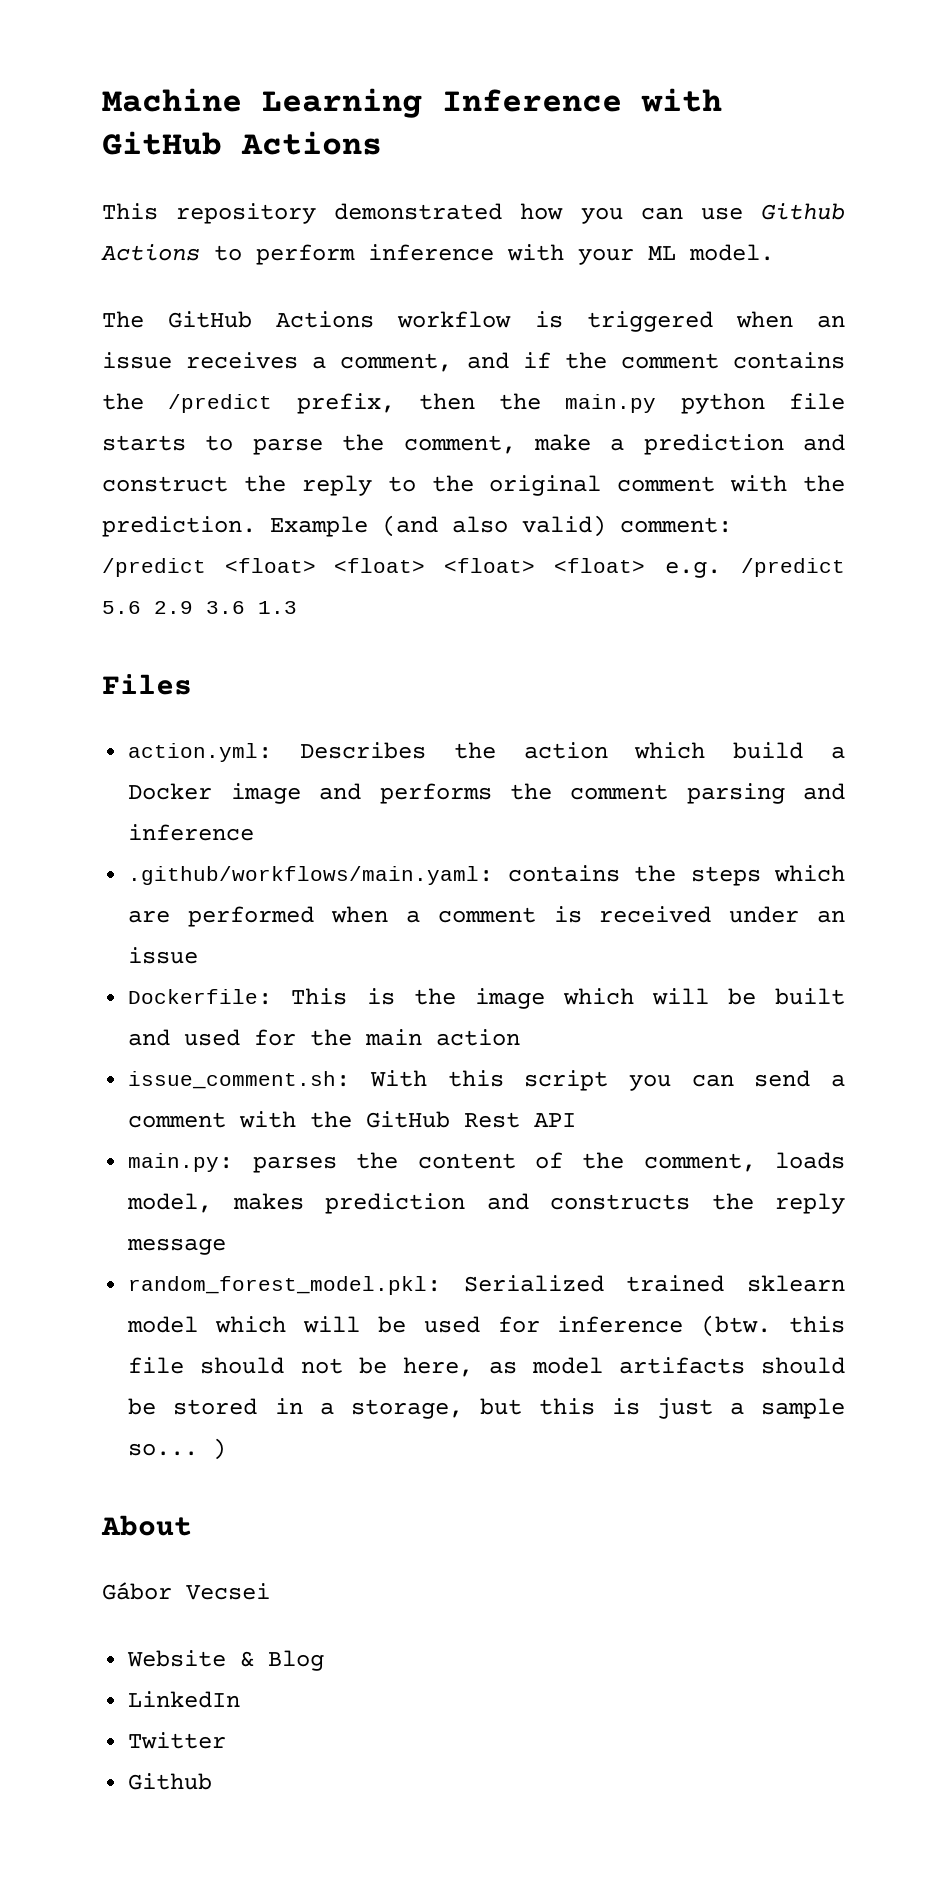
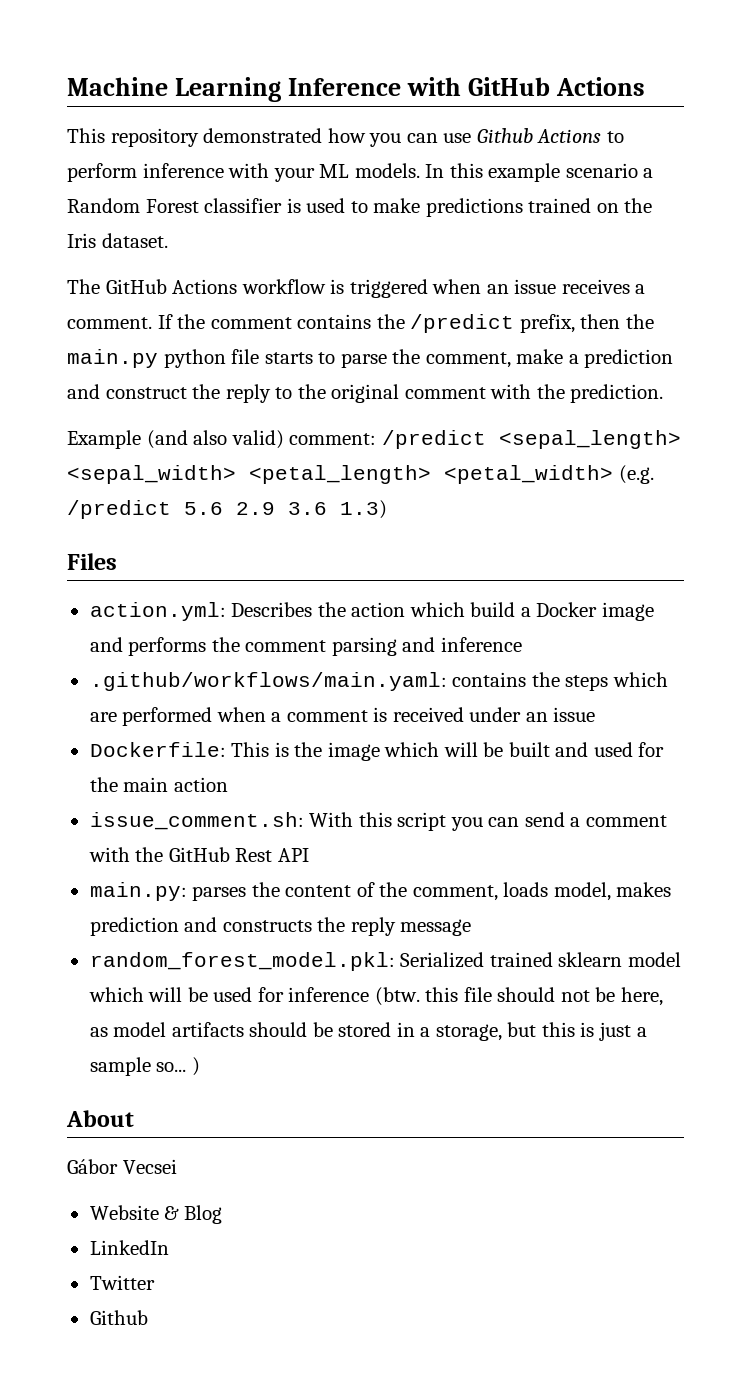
[689,244,774,261] model. -> [354,163,654,182] [67,198,653,217] [67,233,168,248] models. In this example scenario a Random Forest classifier is used to make predictions trained on the Iris dataset.
[340,352,551,372] comment, and if -> [67,314,173,329] comment. If
(256, 526) none -> (664, 393) //
[224,558,721,578] <float> <float> <float> <float> e.g. -> [498,430,681,449] [67,465,654,484] <sepal_length> <sepal_width> <petal_length> <petal_width> (e.g.
[258,601,297,614] 1.3 -> [340,500,387,519] 1.3)

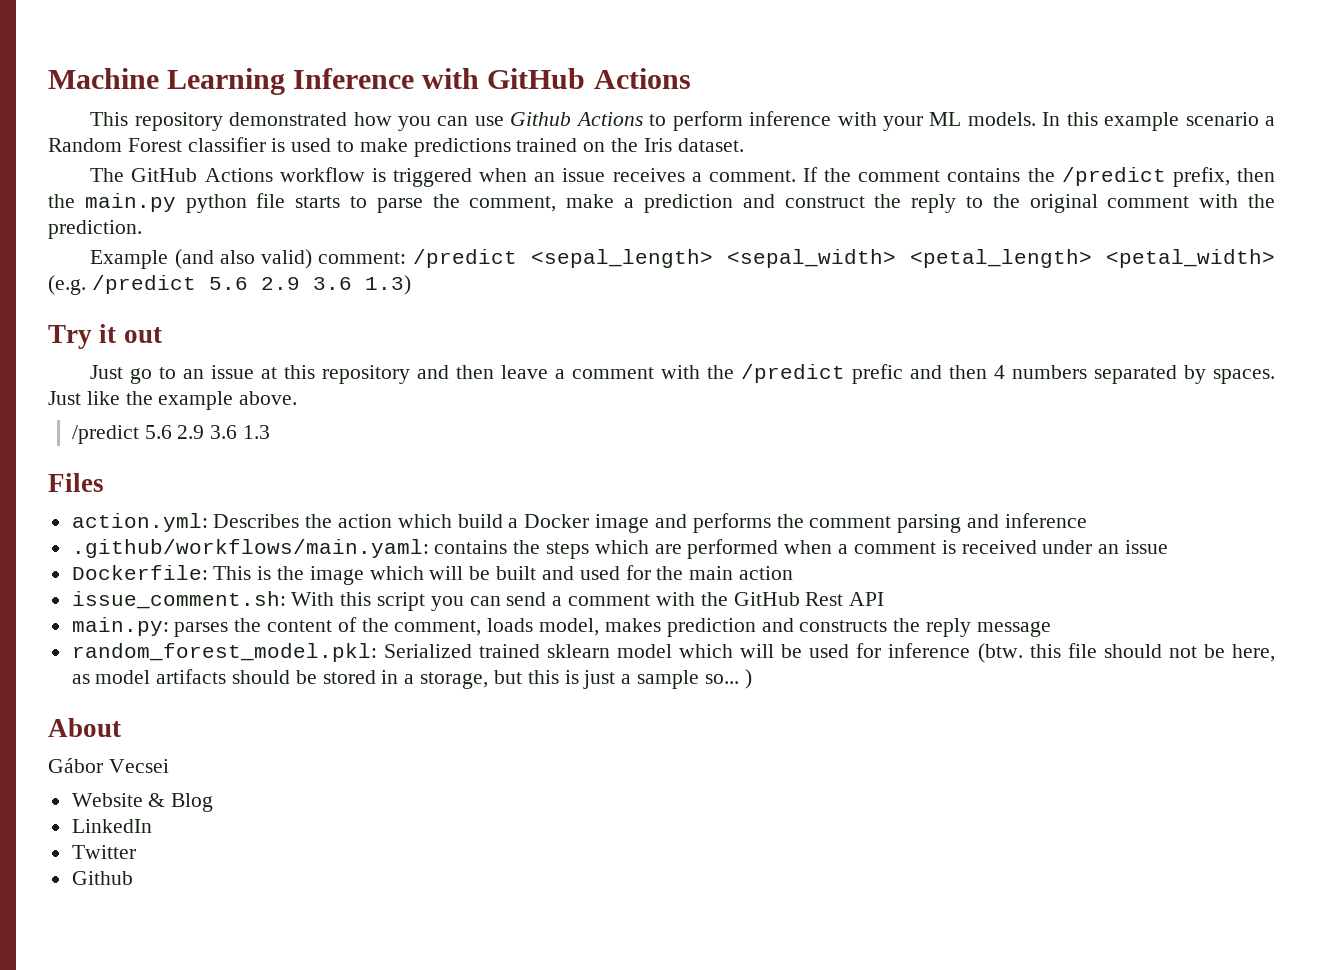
(387, 509) none -> [48,324,162,349] [90,364,1275,384] [48,391,298,410] [71,425,270,444] // Try it out // Just go to an issue at this repository and then leave a comment with the /predict prefic and then 4 numbers separated by spaces. Just like the example above. // /predict 5.6 2.9 3.6 1.3

